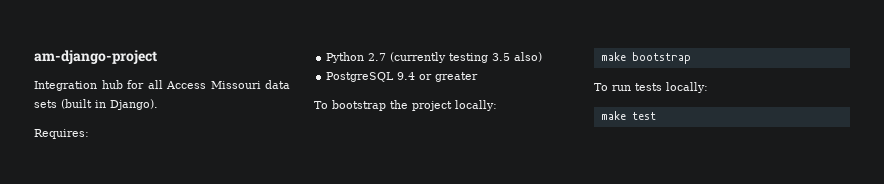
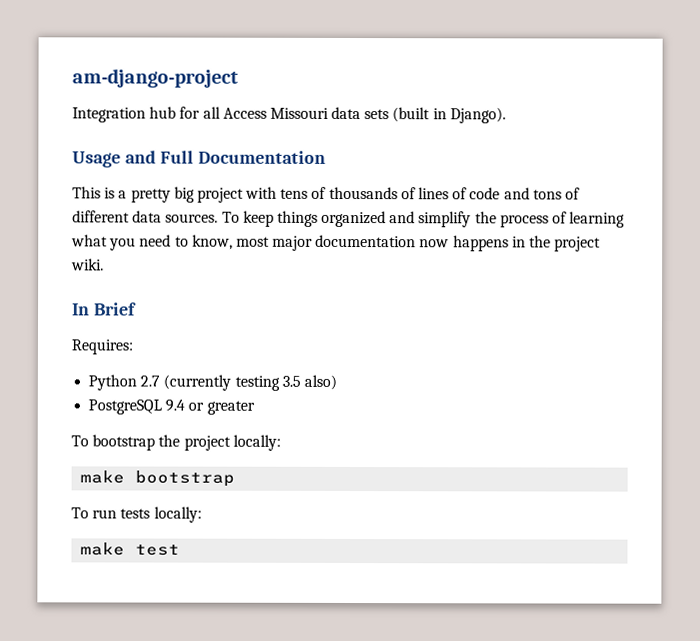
(158, 104) none -> [72,150,326,168] [72,186,580,203] [72,210,626,228] [71,234,602,252] [71,258,104,271] [72,302,137,316] // Usage and Full Documentation // This is a pretty big project with tens of thousands of lines of code and tons of different data sources. To keep things organized and simplify the process of learning what you need to know, most major documentation now happens in the project wiki. // In Brief

